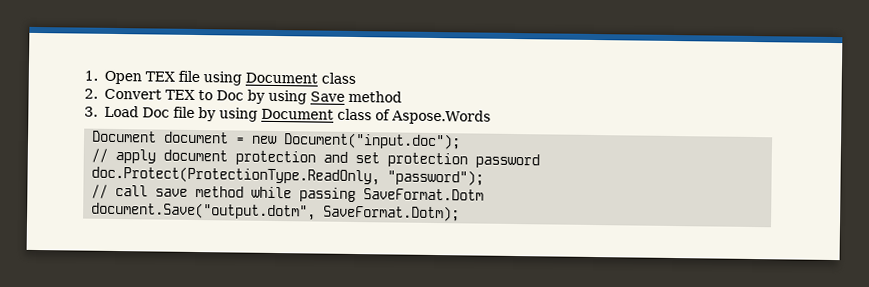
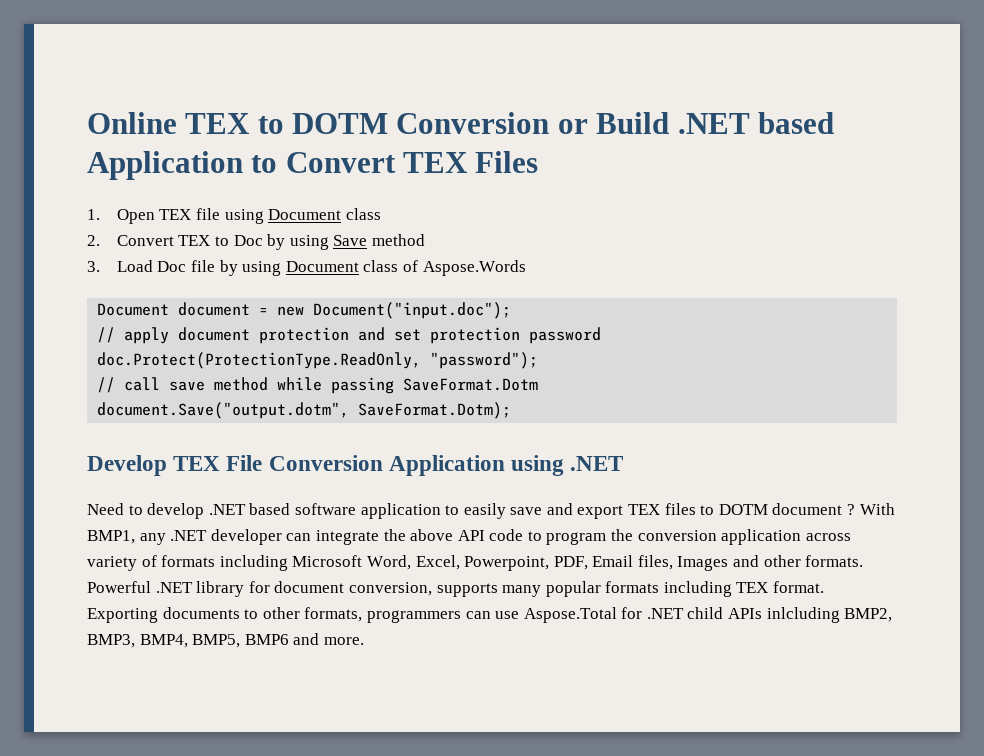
(84, 75) none -> [87,112,834,134] [87,151,539,180] Online TEX to DOTM Conversion or Build .NET based Application to Convert TEX Files //
(461, 213) none -> [87,455,624,476] [87,503,895,519] [87,529,851,545] [87,555,864,571] [87,581,825,597] [87,607,893,623] [87,633,364,648] // Develop TEX File Conversion Application using .NET // Need to develop .NET based software application to easily save and export TEX files to DOTM document ? With BMP1, any .NET developer can integrate the above API code to program the conversion application across variety of formats including Microsoft Word, Excel, Powerpoint, PDF, Email files, Images and other formats. Powerful .NET library for document conversion, supports many popular formats including TEX format. Exporting documents to other formats, programmers can use Aspose.Total for .NET child APIs inlcluding BMP2, BMP3, BMP4, BMP5, BMP6 and more.

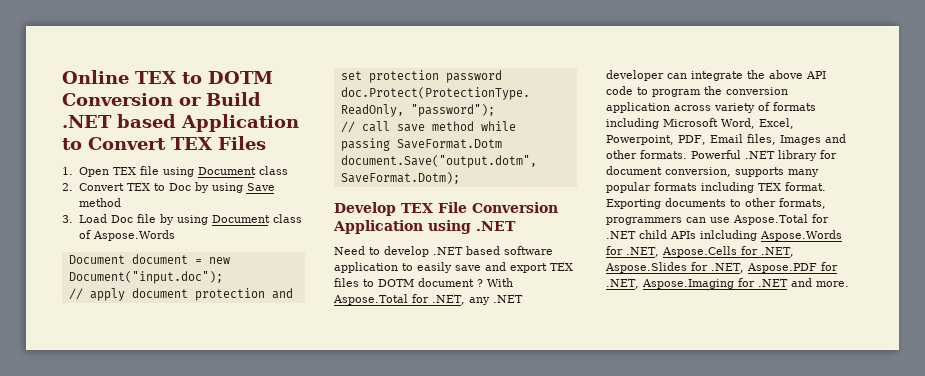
[87,530,135,544] BMP1, -> [333,294,465,305] Aspose.Total for .NET,
[844,608,893,622] [87,634,289,648] BMP2, BMP3, BMP4, BMP5, BMP6 -> [760,230,842,241] [606,246,794,257] [605,262,838,273] [606,278,788,289] Aspose.Words for .NET, Aspose.Cells for .NET, Aspose.Slides for .NET, Aspose.PDF for .NET, Aspose.Imaging for .NET

